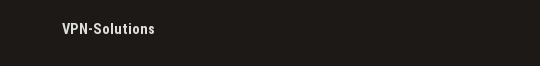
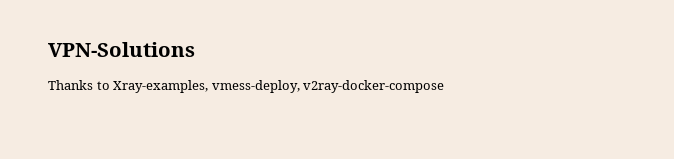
(155, 28) none -> [48,80,445,93] // Thanks to Xray-examples, vmess-deploy, v2ray-docker-compose

